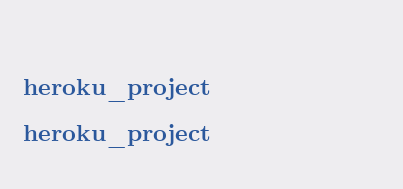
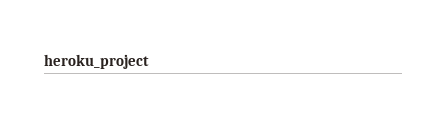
[23,78,211,102] [23,124,211,148] heroku_project // heroku_project -> [44,54,149,69] heroku_project

